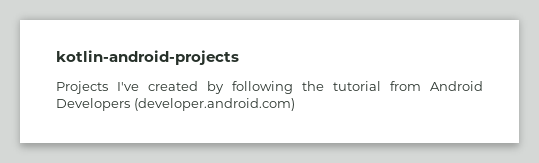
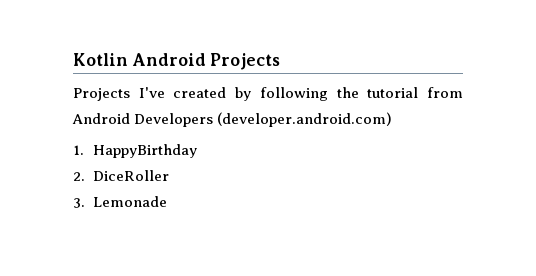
[56,50,239,65] kotlin-android-projects -> [73,53,281,70] Kotlin Android Projects
(295, 104) none -> [73,144,198,158] [73,170,170,181] [73,196,168,208] // 1. HappyBirthday // 2. DiceRoller // 3. Lemonade

